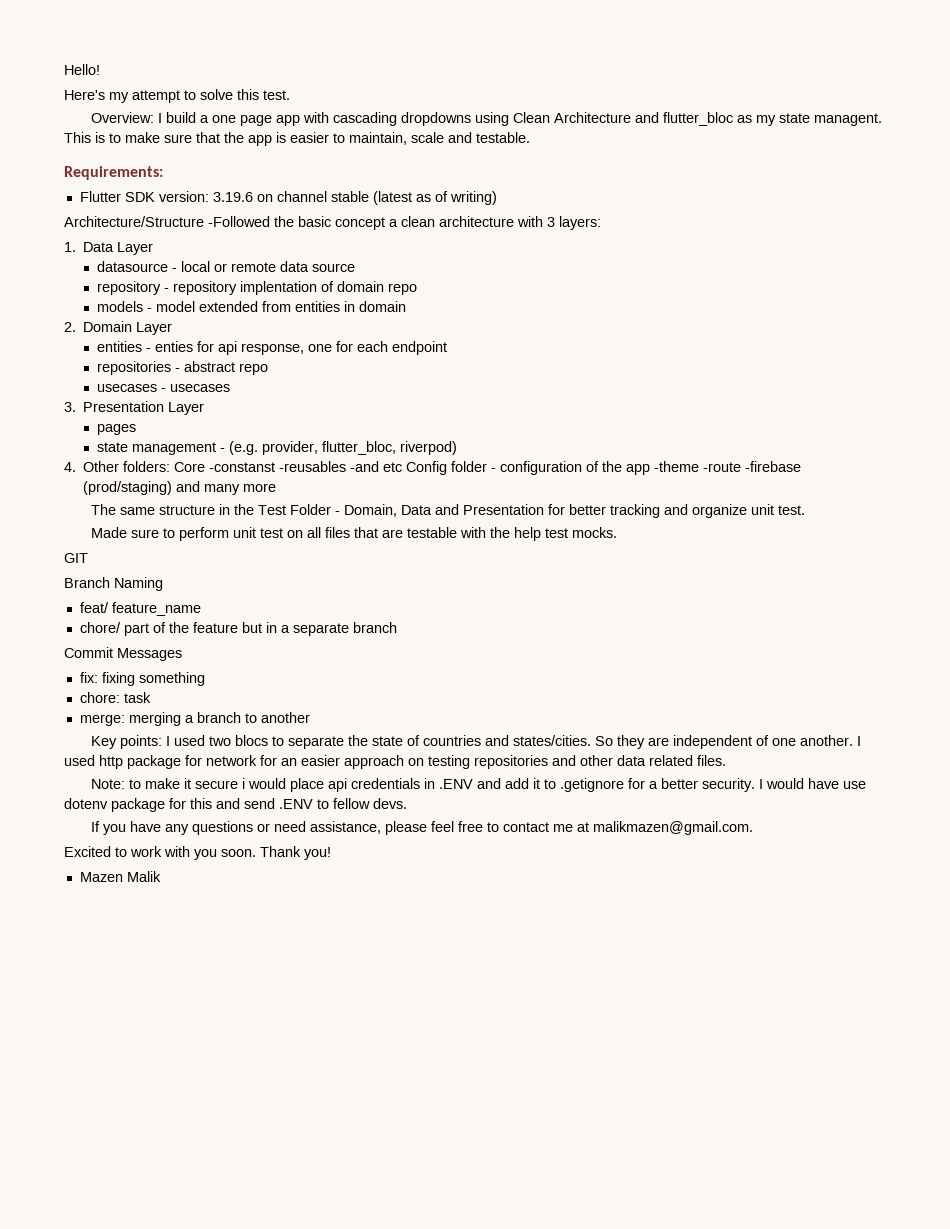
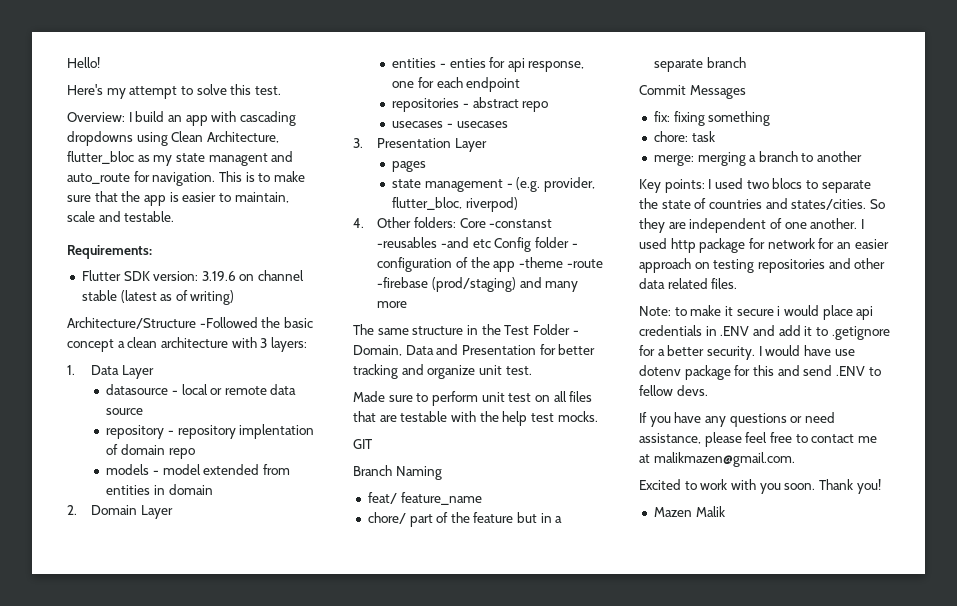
[200,115,273,126] a one page -> [167,115,182,122] an
[554,112,660,123] Architecture and -> [206,131,279,143] Architecture,
[814,113,883,126] managent. -> [208,151,294,166] [67,171,216,186] managent and auto_route for navigation.

